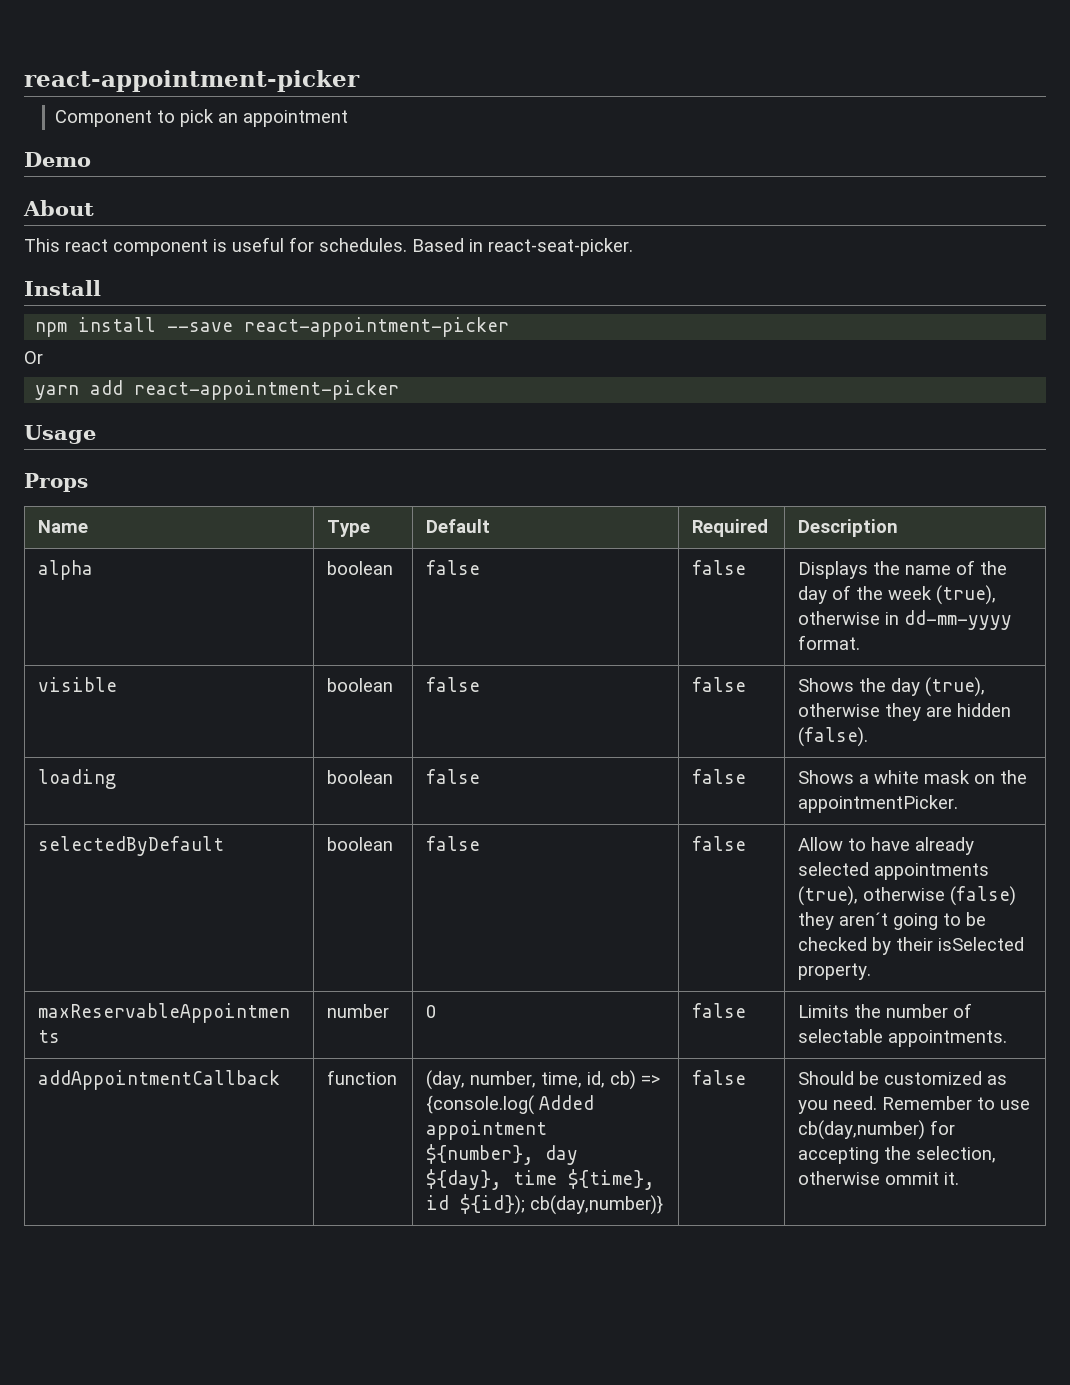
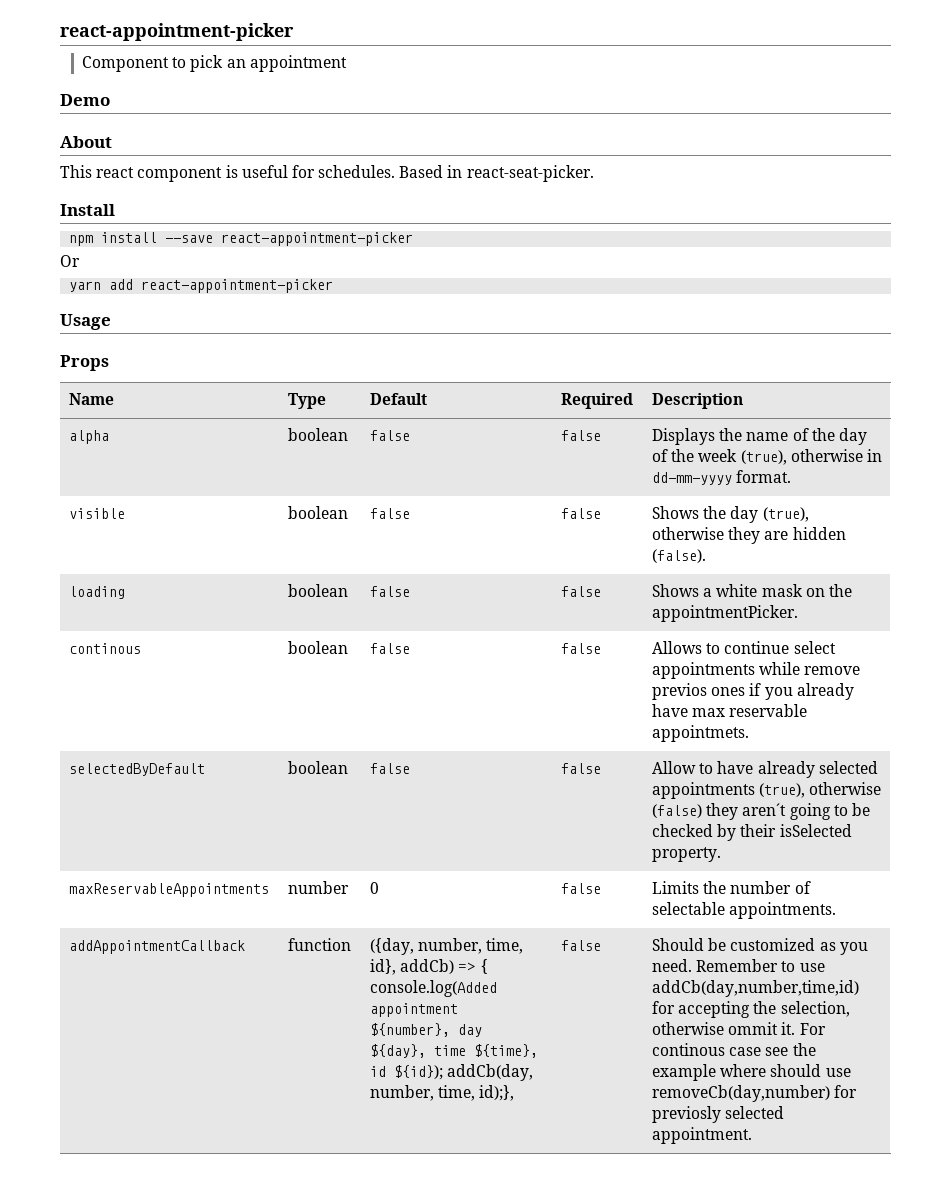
(959, 804) none -> [69,643,142,654] [288,641,349,654] [370,643,411,654] [561,643,602,654] [652,641,836,654] [652,662,861,679] [652,683,854,700] [652,704,808,717] [652,725,750,742] // continous | boolean | false | false | Allows to continue select appointments while remove previos ones if you already have max reservable appointmets.
[426,1070,661,1090] [426,1095,595,1115] (day, number, time, id, cb) => {console.log( Added -> [370,938,524,955] [370,959,488,975] [370,980,498,997] ({day, number, time, id}, addCb) => { console.log(Added
[530,1195,664,1215] cb(day,number)} -> [447,1064,534,1081] [370,1085,515,1101] addCb(day, number, time, id);},
[798,1120,926,1140] cb(day,number) -> [652,980,860,997] addCb(day,number,time,id)
(960, 1178) none -> [799,1023,826,1035] [652,1043,816,1056] [652,1064,851,1081] [652,1085,858,1102] [652,1106,785,1123] [652,1127,753,1144] For continous case see the example where should use removeCb(day,number) for previosly selected appointment.

